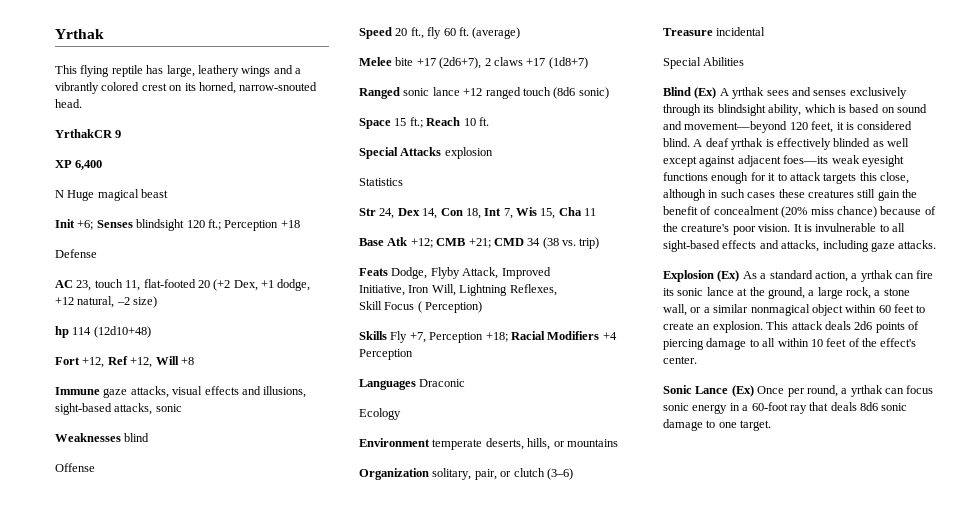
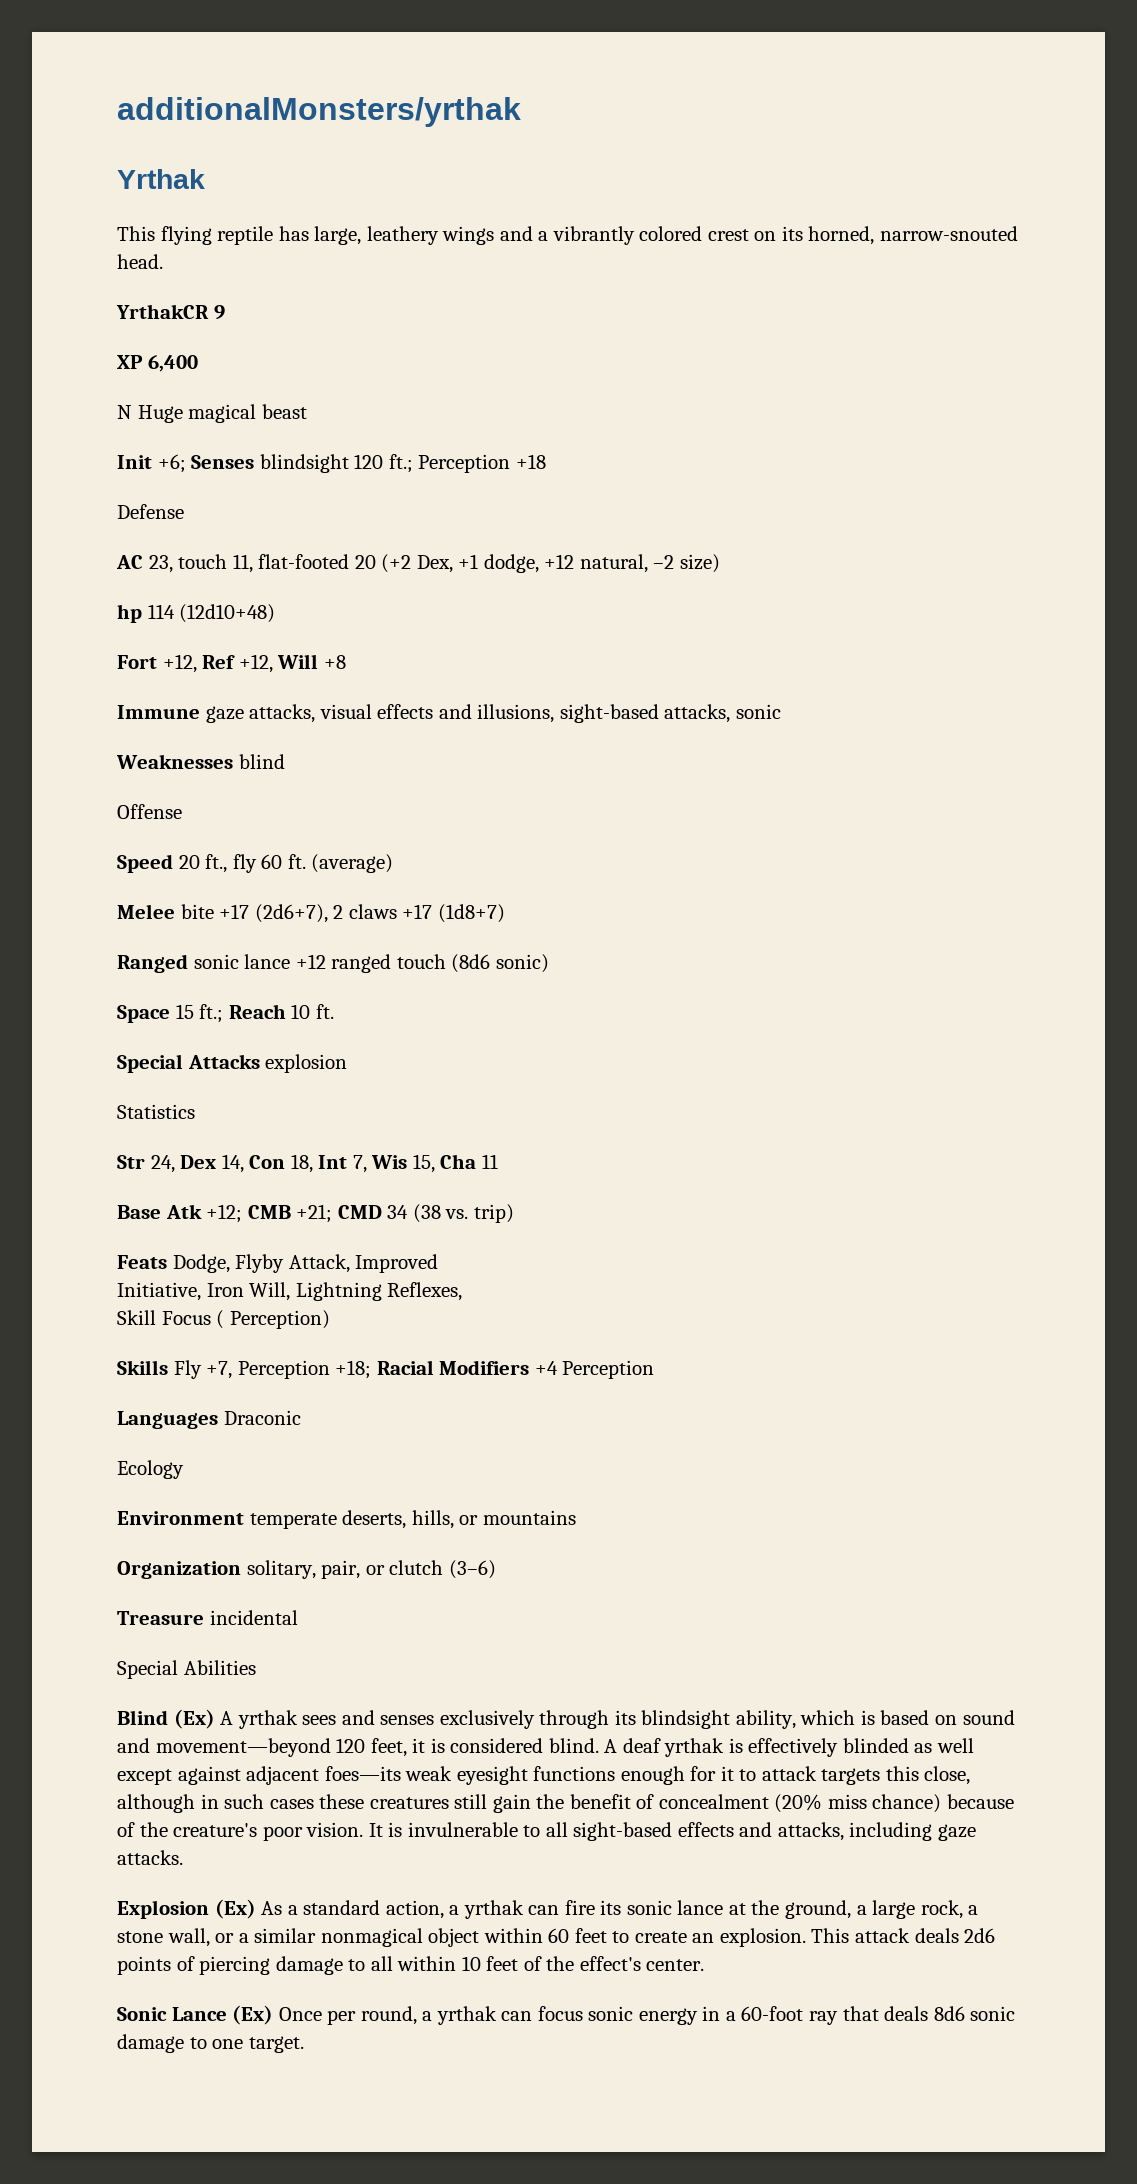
(55, 34) none -> [117,97,521,127] additionalMonsters/yrthak //

